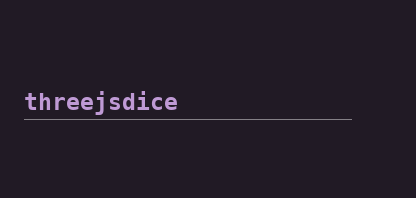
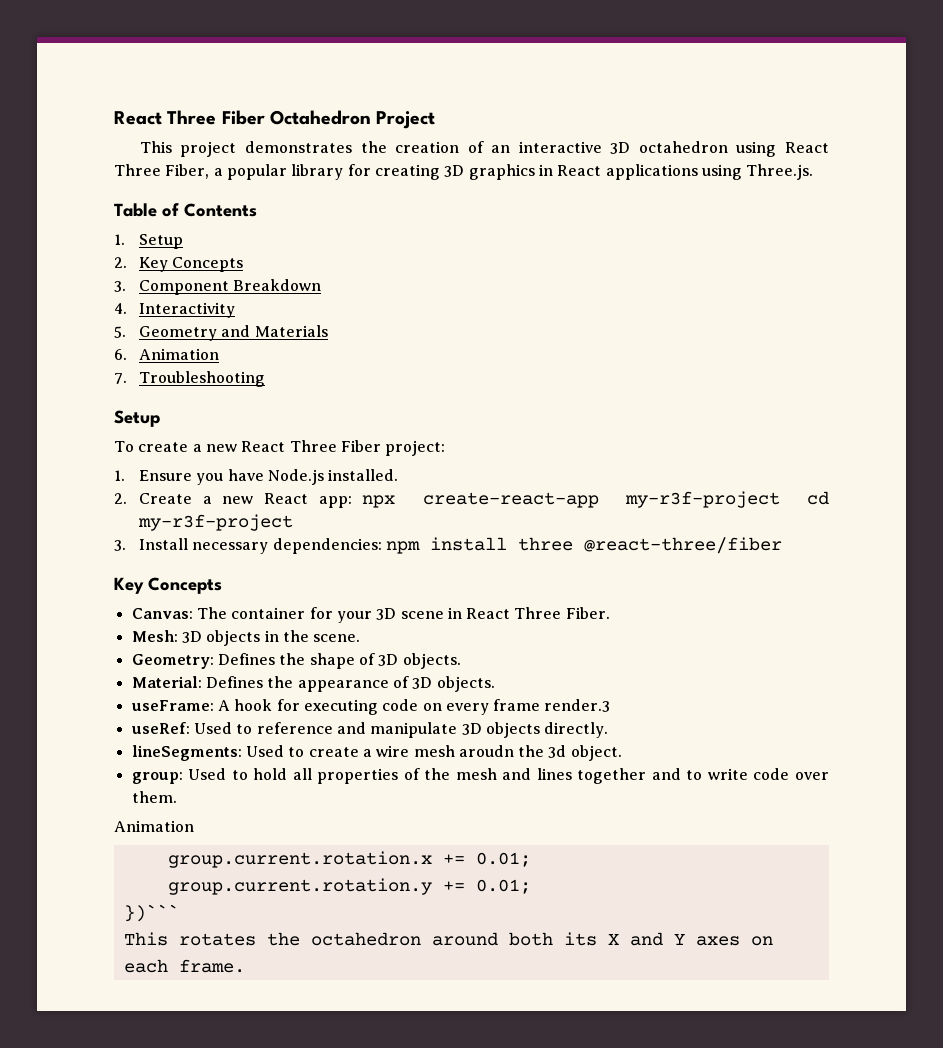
[24,91,178,115] threejsdice -> [114,110,436,129] [139,141,829,157] [114,164,814,180] [114,203,257,217] [114,234,184,249] [114,257,244,272] [114,279,322,295] [114,302,236,318] [114,325,328,341] [114,348,220,360] [114,371,266,387] [114,410,160,427] [114,440,446,456] [114,469,399,485] [114,491,829,508] [138,514,294,531] [114,537,782,554] [114,577,222,594] [131,607,610,623] [131,630,361,646] [131,653,461,669] [131,676,495,692] [130,699,611,715] [130,722,609,738] [131,745,622,761] [131,768,829,784] [131,791,177,803] [114,820,194,832] [167,851,531,868] [167,878,531,895] [123,904,179,922] [123,932,773,946] [123,959,245,973] React Three Fiber Octahedron Project // This project demonstrates the creation of an interactive 3D octahedron using React Three Fiber, a popular library for creating 3D graphics in React applications using Three.js. // Table of Contents // 1. Setup // 2. Key Concepts // 3. Component Breakdown // 4. Interactivity // 5. Geometry and Materials // 6. Animation // 7. Troubleshooting // Setup // To create a new React Three Fiber project: // 1. Ensure you have Node.js installed. // 2. Create a new React app: npx create-react-app my-r3f-project cd my-r3f-project // 3. Install necessary dependencies: npm install three @react-three/fiber // Key Concepts // Canvas: The container for your 3D scene in React Three Fiber. // Mesh: 3D objects in the scene. // Geometry: Defines the shape of 3D objects. // Material: Defines the appearance of 3D objects. // useFrame: A hook for executing code on every frame render.3 // useRef: Used to reference and manipulate 3D objects directly. // lineSegments: Used to create a wire mesh aroudn the 3d object. // group: Used to hold all properties of the mesh and lines together and to write code over them. // Animation // group.current.rotation.x += 0.01; // group.current.rotation.y += 0.01; // })``` // This rotates the octahedron around both its X and Y axes on each frame.

